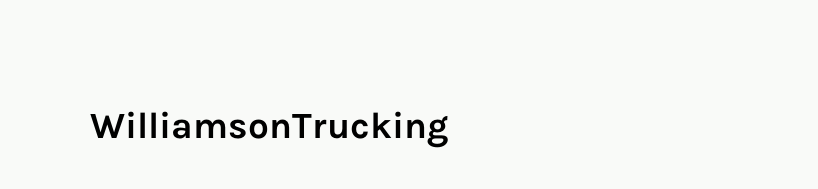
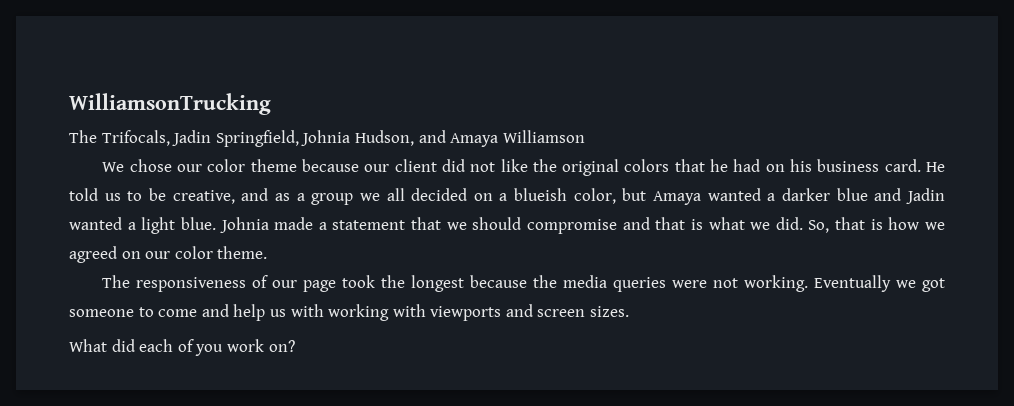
(449, 129) none -> [69,130,585,147] [102,159,946,176] [69,188,946,205] [69,217,945,234] [69,246,268,263] [102,275,945,292] [69,304,630,321] [69,339,295,356] // The Trifocals, Jadin Springfield, Johnia Hudson, and Amaya Williamson // We chose our color theme because our client did not like the original colors that he had on his business card. He told us to be creative, and as a group we all decided on a blueish color, but Amaya wanted a darker blue and Jadin wanted a light blue. Johnia made a statement that we should compromise and that is what we did. So, that is how we agreed on our color theme. // The responsiveness of our page took the longest because the media queries were not working. Eventually we got someone to come and help us with working with viewports and screen sizes. // What did each of you work on?

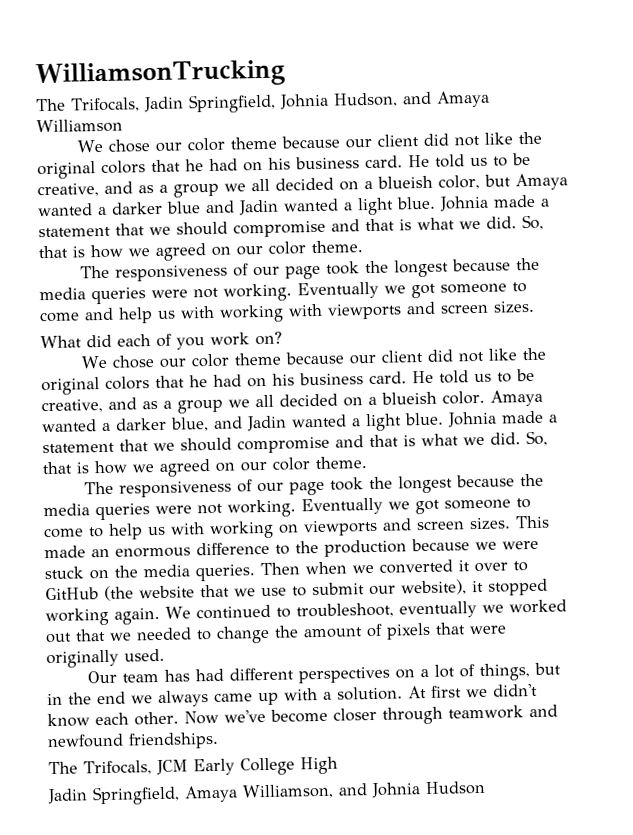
(295, 346) none -> [81,347,547,369] [41,368,535,396] [41,389,543,414] [42,410,558,433] [42,430,548,454] [42,456,367,477] [84,473,545,498] [43,497,531,521] [44,515,550,540] [44,538,539,559] [44,559,528,582] [45,578,548,601] [45,599,567,627] [45,622,507,644] [46,648,165,669] [87,662,562,684] [47,683,538,708] [47,704,558,728] [47,731,219,750] [48,756,338,776] [47,780,486,806] // We chose our color theme because our client did not like the original colors that he had on his business card. He told us to be creative, and as a group we all decided on a blueish color. Amaya wanted a darker blue, and Jadin wanted a light blue. Johnia made a statement that we should compromise and that is what we did. So, that is how we agreed on our color theme. // The responsiveness of our page took the longest because the media queries were not working. Eventually we got someone to come to help us with working on viewports and screen sizes. This made an enormous difference to the production because we were stuck on the media queries. Then when we converted it over to GitHub (the website that we use to submit our website), it stopped working again. We continued to troubleshoot, eventually we worked out that we needed to change the amount of pixels that were originally used. // Our team has had different perspectives on a lot of things, but in the end we always came up with a solution. At first we didn't know each other. Now we've become closer through teamwork and newfound friendships. // The Trifocals, JCM Early College High // Jadin Springfield, Amaya Williamson, and Johnia Hudson

